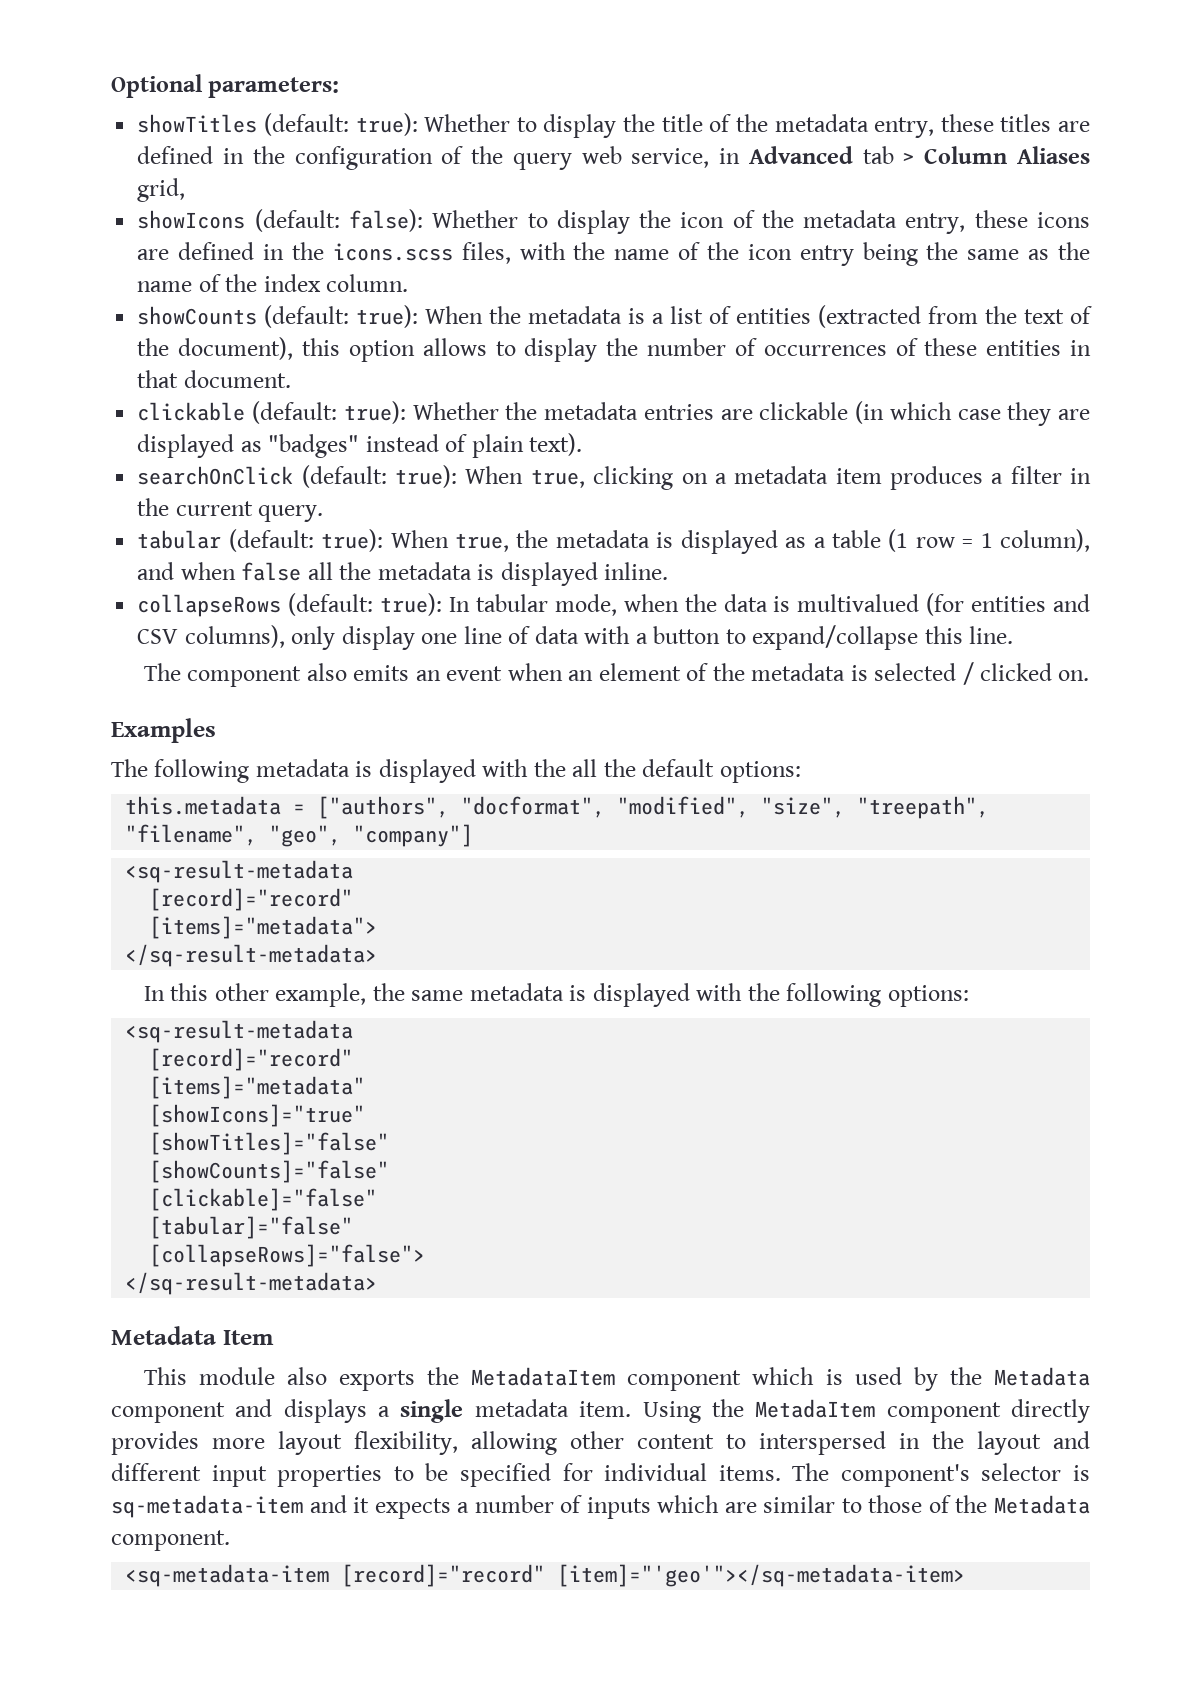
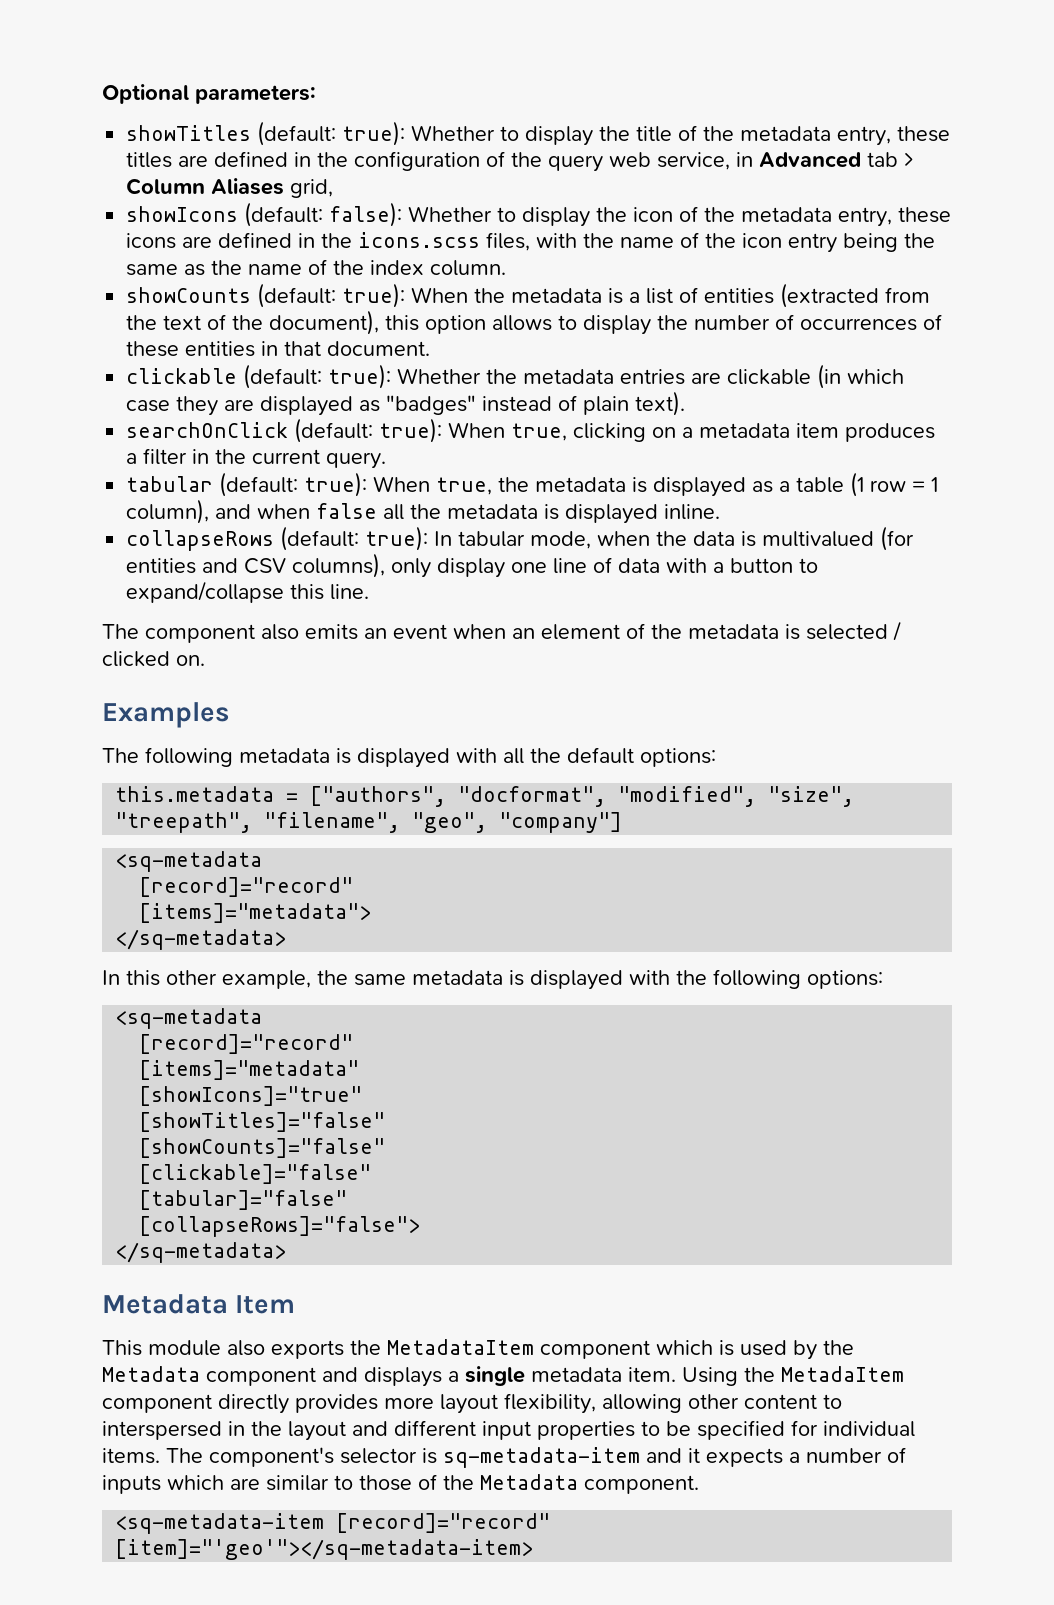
[533,759,566,777] the -> (497, 755) none
[125,860,354,883] <sq-result-metadata -> [115,851,263,872] <sq-metadata
[125,944,378,967] </sq-result-metadata> -> [115,929,287,950] </sq-metadata>
[125,1020,354,1043] <sq-result-metadata -> [115,1008,263,1029] <sq-metadata
[125,1272,378,1295] </sq-result-metadata> -> [115,1242,287,1263] </sq-metadata>

